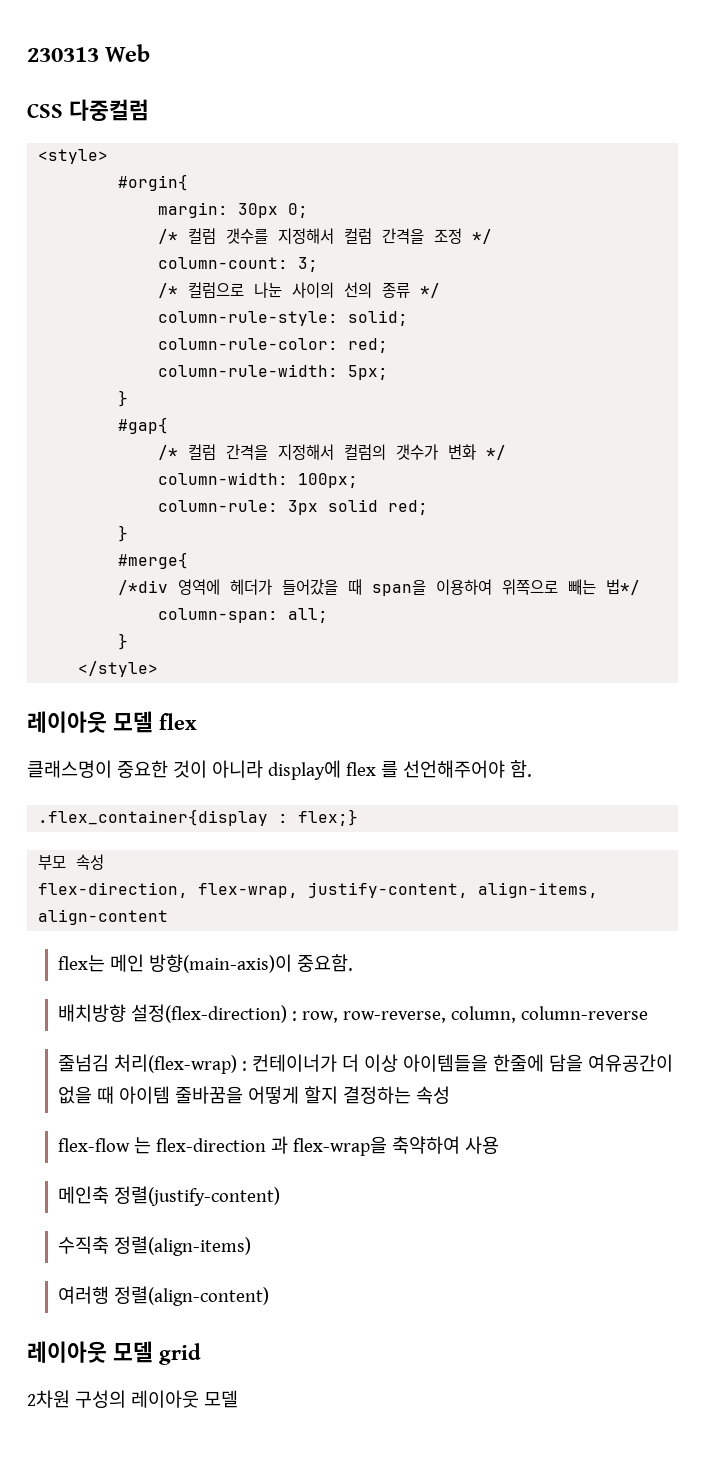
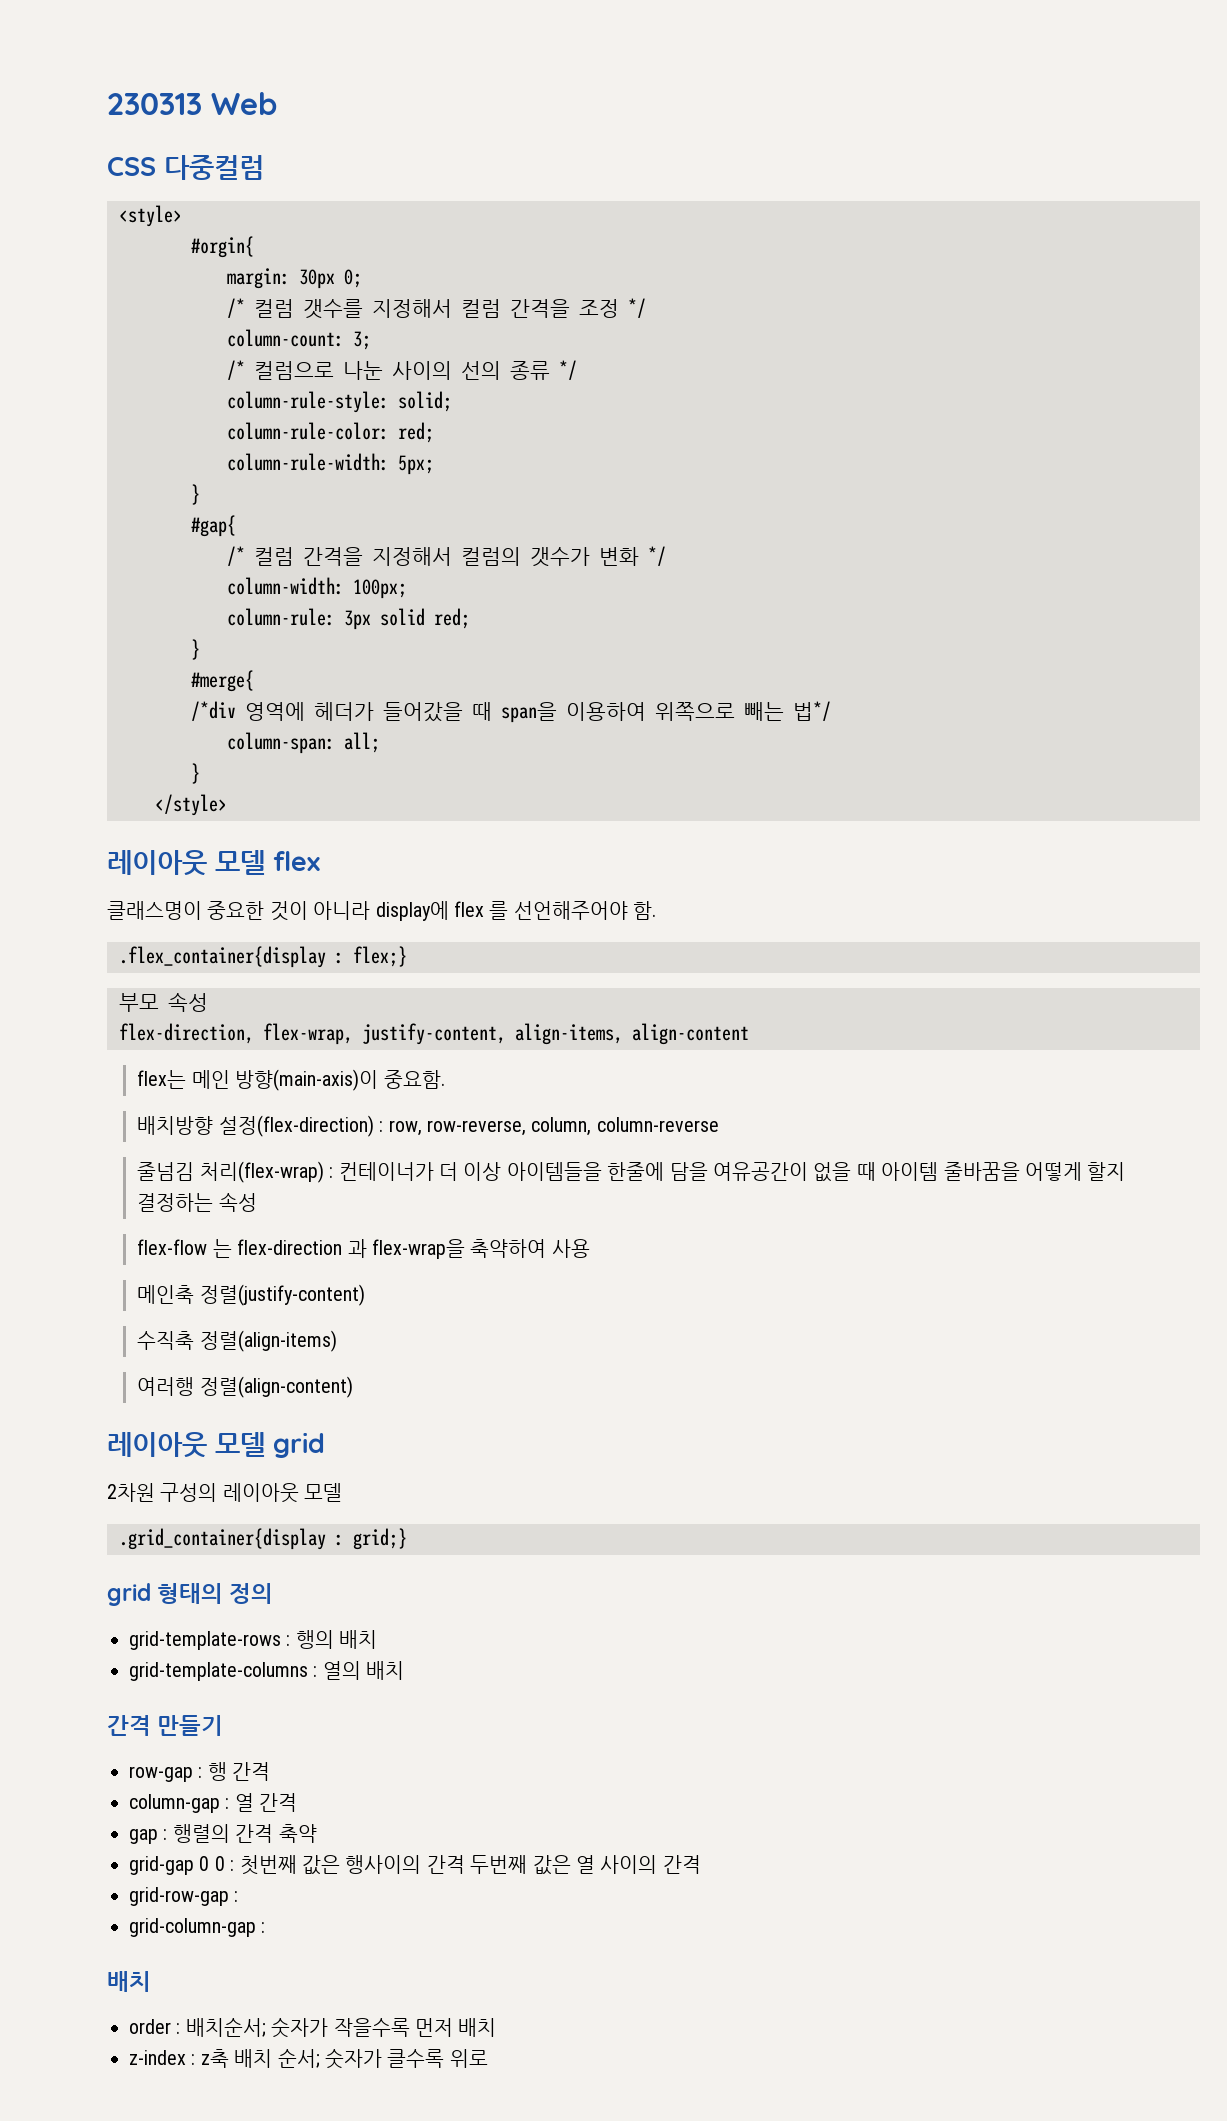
(238, 1399) none -> [119,1528,407,1550] [107,1583,274,1606] [129,1630,378,1650] [129,1661,405,1681] [107,1715,224,1736] [129,1762,271,1782] [129,1793,298,1813] [129,1824,317,1844] [129,1855,701,1875] [129,1887,239,1906] [129,1918,266,1937] [107,1971,151,1992] [129,2017,497,2038] [129,2048,488,2069] // .grid_container{display : grid;} // grid 형태의 정의 // grid-template-rows : 행의 배치 // grid-template-columns : 열의 배치 // 간격 만들기 // row-gap : 행 간격 // column-gap : 열 간격 // gap : 행렬의 간격 축약 // grid-gap 0 0 : 첫번째 값은 행사이의 간격 두번째 값은 열 사이의 간격 // grid-row-gap : // grid-column-gap : // 배치 // order : 배치순서; 숫자가 작을수록 먼저 배치 // z-index : z축 배치 순서; 숫자가 클수록 위로

